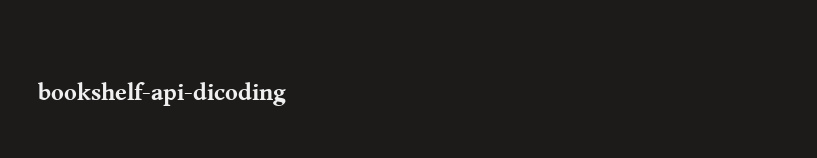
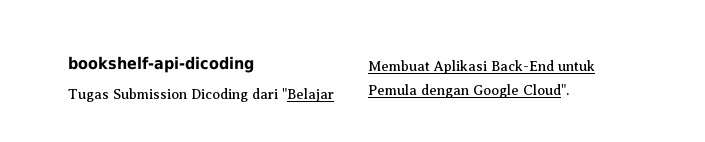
(286, 94) none -> [68,88,334,102] [368,60,595,74] [368,84,569,98] // Tugas Submission Dicoding dari "Belajar Membuat Aplikasi Back-End untuk Pemula dengan Google Cloud".

